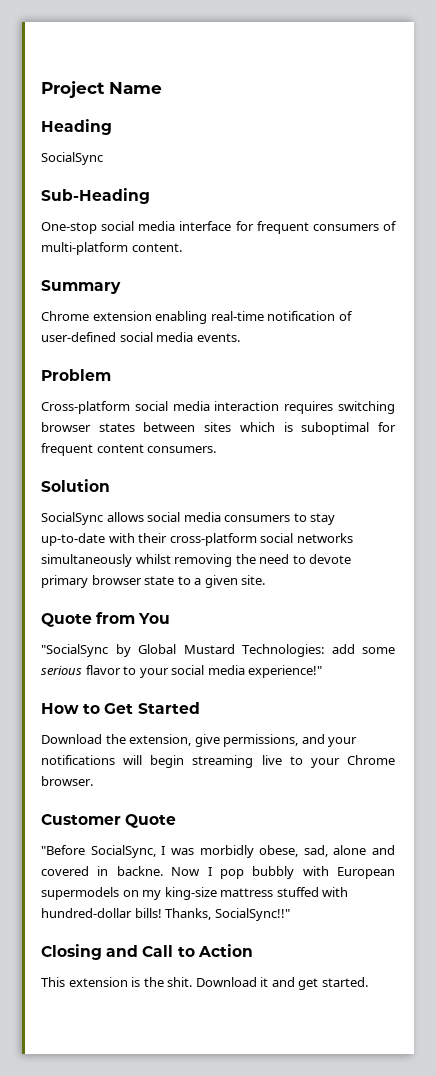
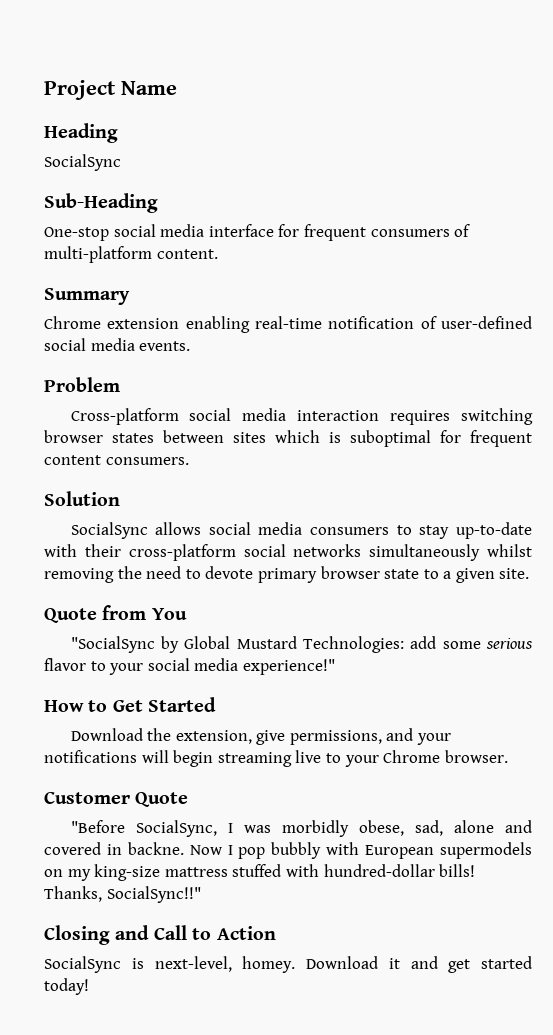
[41,977,193,987] This extension is the shit. -> [44,956,296,973] SocialSync is next-level, homey.
[321,977,368,987] started. -> [481,956,532,969] [44,978,89,995] started today!

